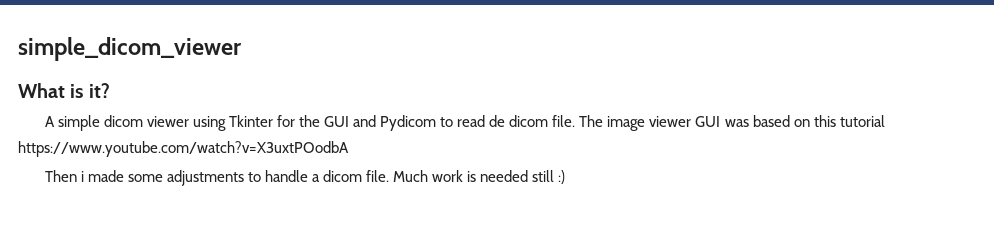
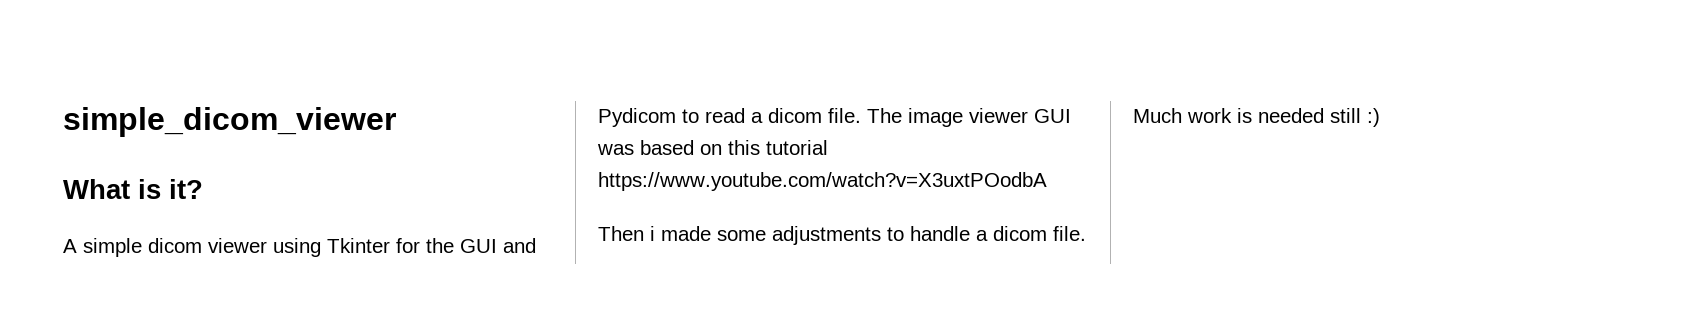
[489,115,506,127] de -> [751,112,763,123] a

